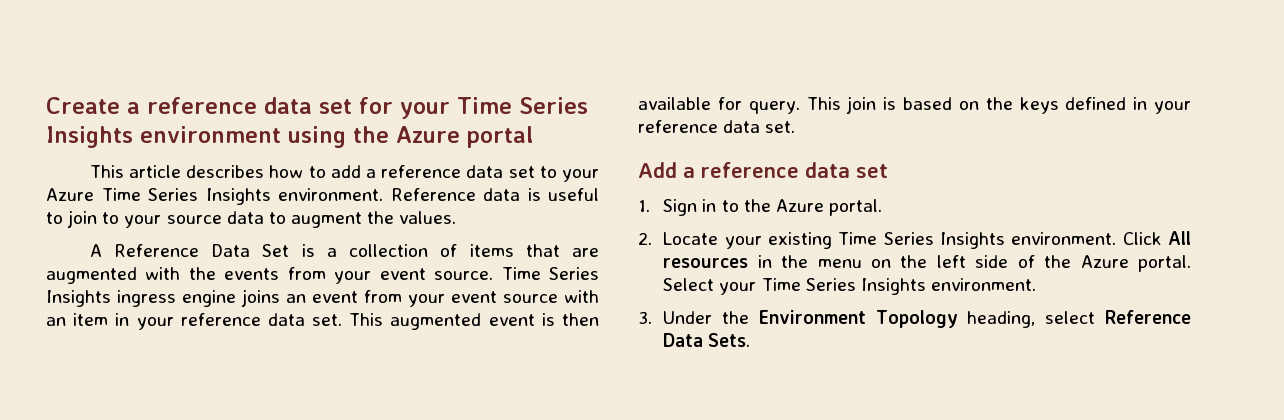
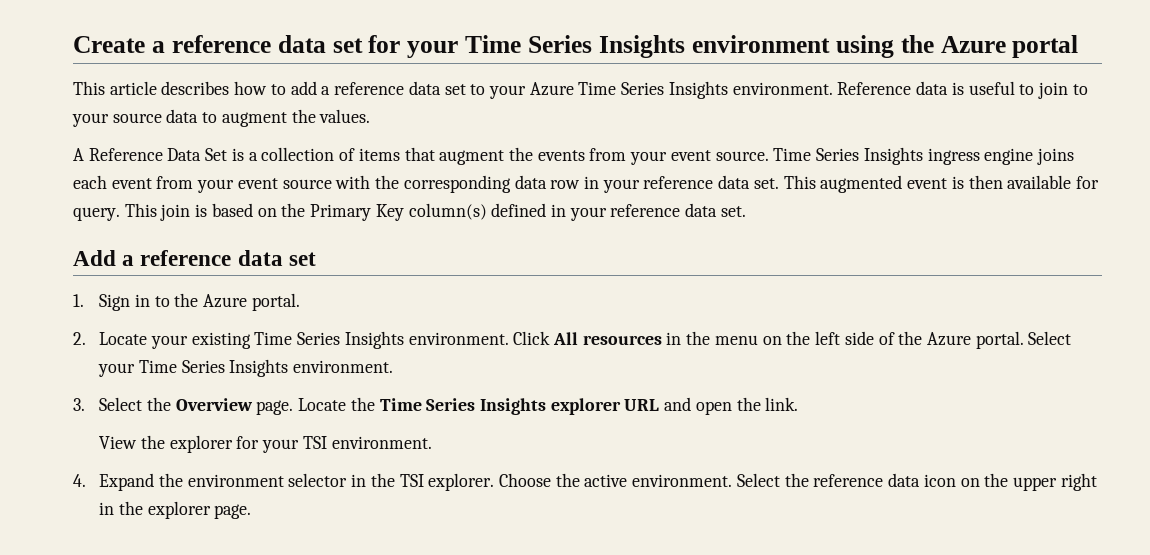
[571,248,599,257] [46,267,181,284] are augmented with -> [439,150,505,165] augment
[286,294,306,303] an -> [73,175,107,189] each
[46,313,109,326] an item -> [375,175,581,193] the corresponding data row
[1019,97,1059,114] keys -> [310,203,487,221] Primary Key column(s)
[663,310,1191,328] [663,333,751,347] Under the Environment Topology heading, select Reference Data Sets. -> [99,397,799,415] [99,435,432,453] [73,473,1097,491] [99,501,252,519] Select the Overview page. Locate the Time Series Insights explorer URL and open the link. // View the explorer for your TSI environment. // 4. Expand the environment selector in the TSI explorer. Choose the active environment. Select the reference data icon on the upper right in the explorer page.

